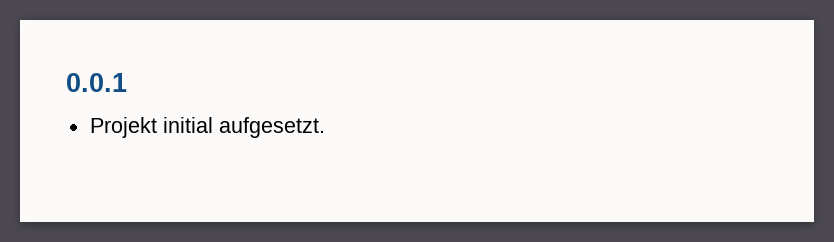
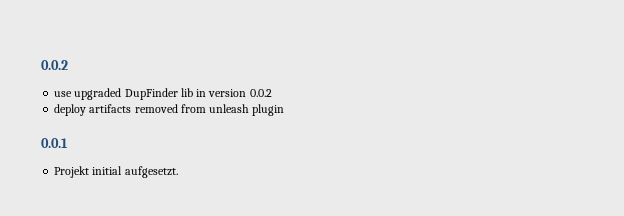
(66, 82) none -> [41,60,68,70] [54,88,272,100] [54,104,285,116] 0.0.2 // use upgraded DupFinder lib in version 0.0.2 // deploy artifacts removed from unleash plugin //

